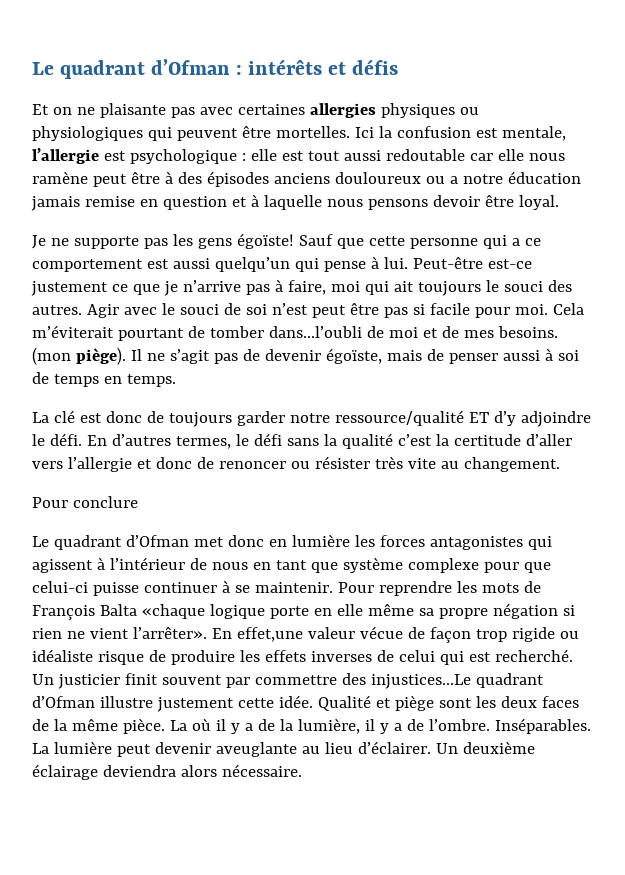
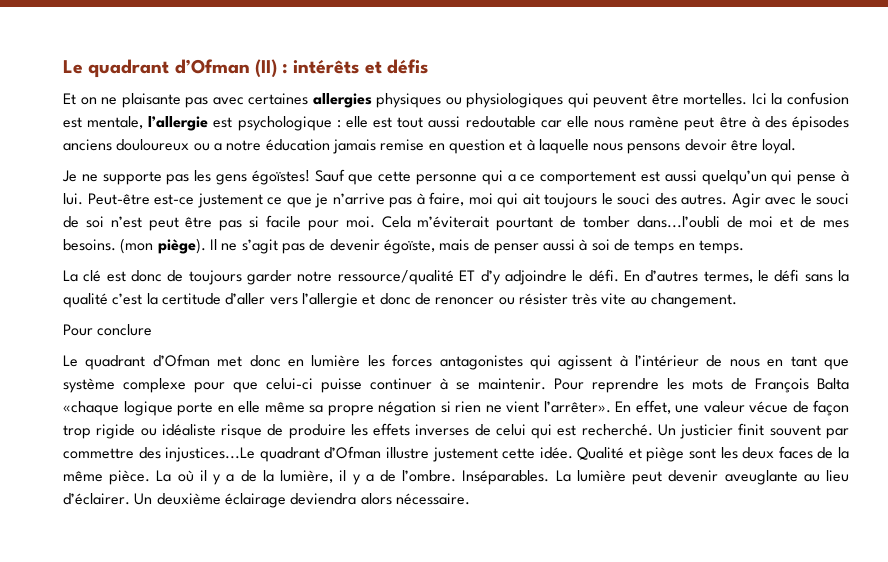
[32,59,231,79] Le quadrant d’Ofman -> [63,59,277,78] Le quadrant d’Ofman (II)
[236,233,294,249] égoïste! -> [251,170,310,185] égoïstes!
[236,627,303,642] effet,une -> [635,400,699,414] effet, une

